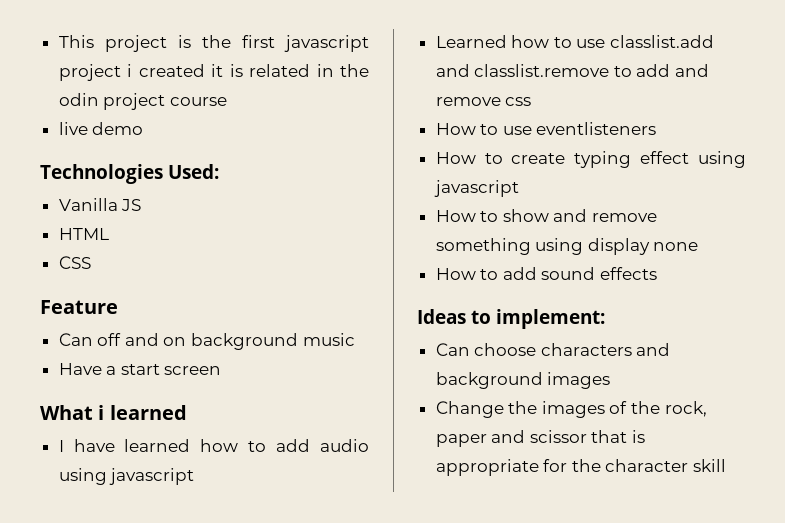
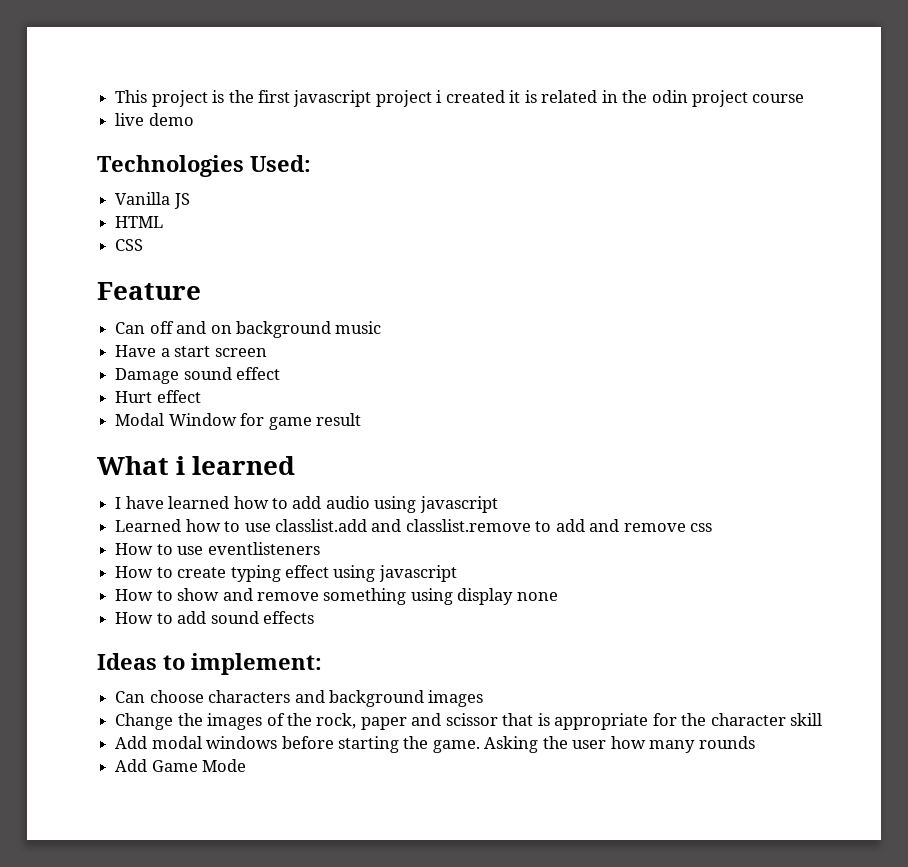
(222, 370) none -> [115,367,281,384] [115,390,201,403] [115,413,361,430] // Damage sound effect // Hurt effect // Modal Window for game result
(727, 465) none -> [115,736,755,753] [115,759,247,772] // Add modal windows before starting the game. Asking the user how many rounds // Add Game Mode

